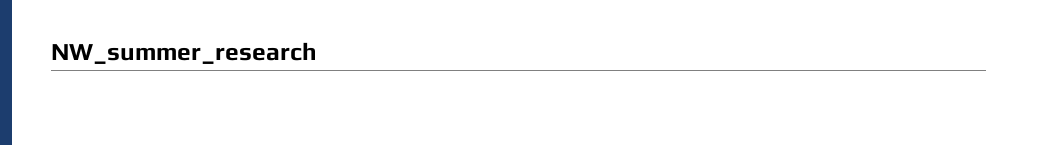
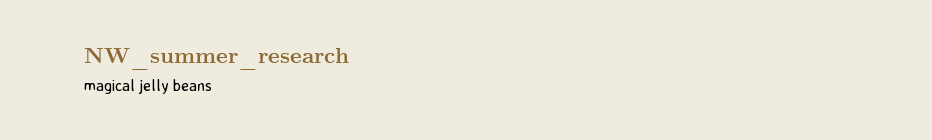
(317, 53) none -> [84,79,213,94] // magical jelly beans

